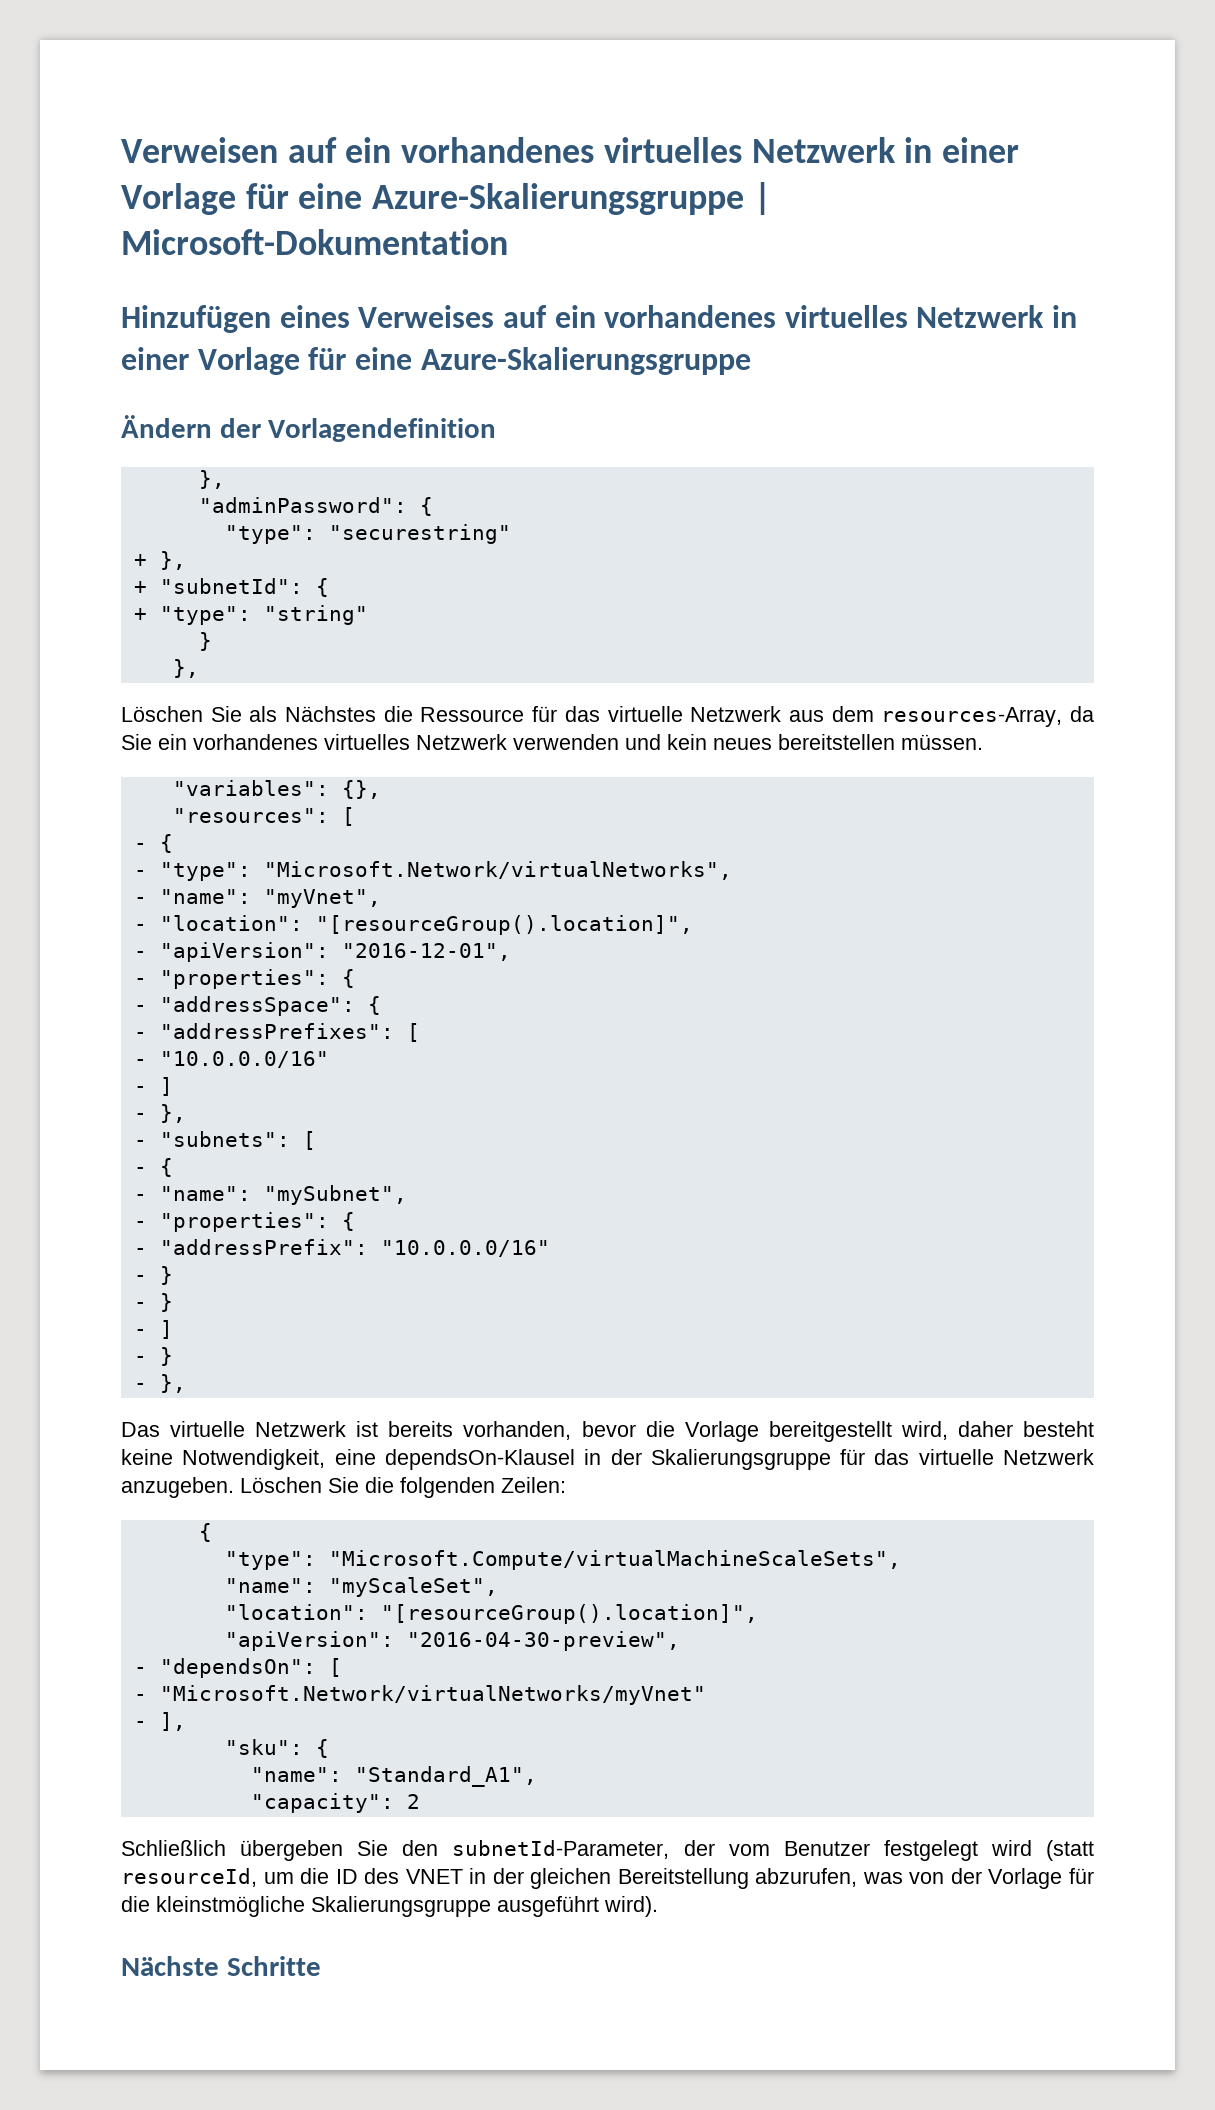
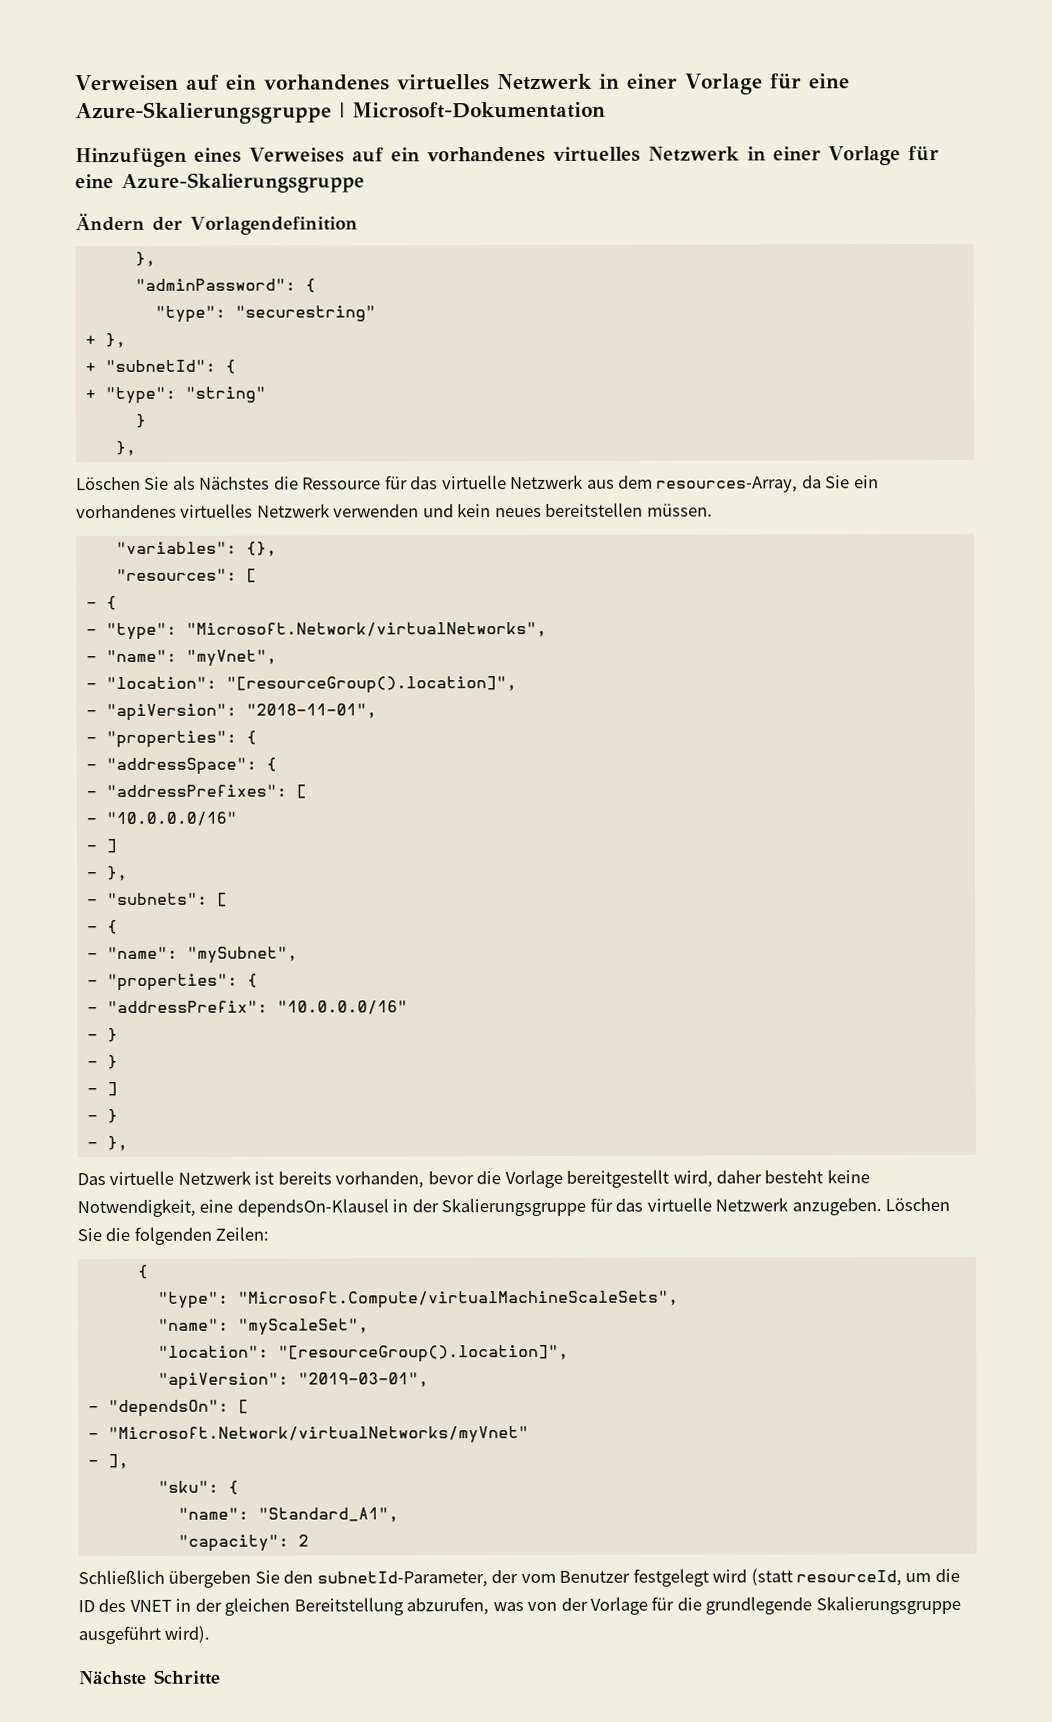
[341,943,511,961] "2016-12-01", -> [245,703,377,719] "2018-11-01",
[406,1631,680,1651] "2016-04-30-preview", -> [297,1372,429,1388] "2019-03-01",
[156,1896,305,1917] kleinstmögliche -> [705,1596,813,1615] grundlegende

